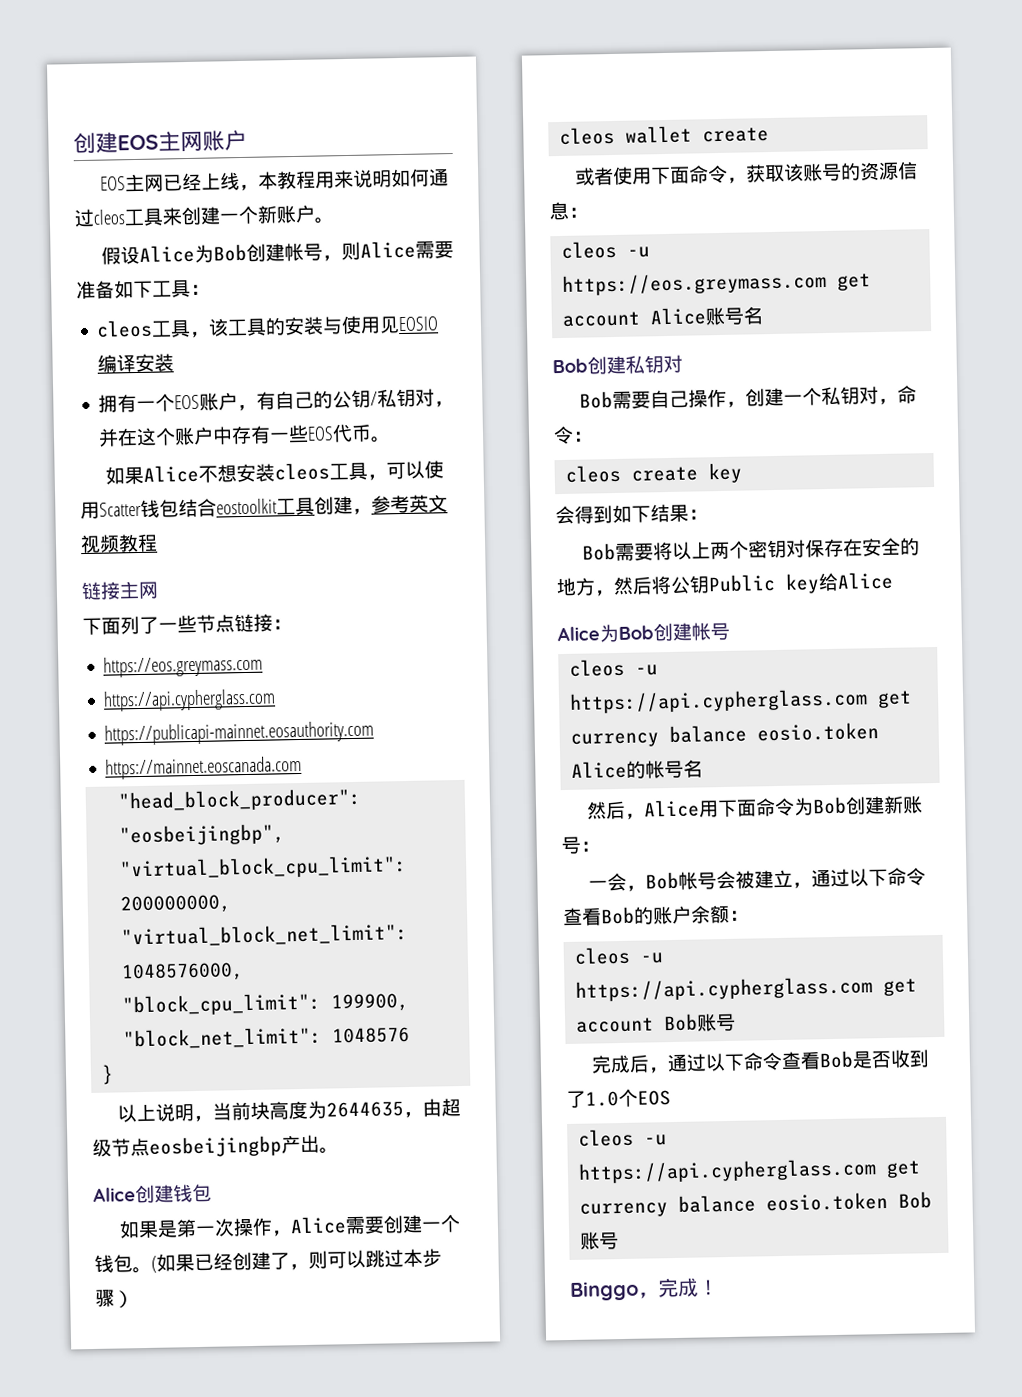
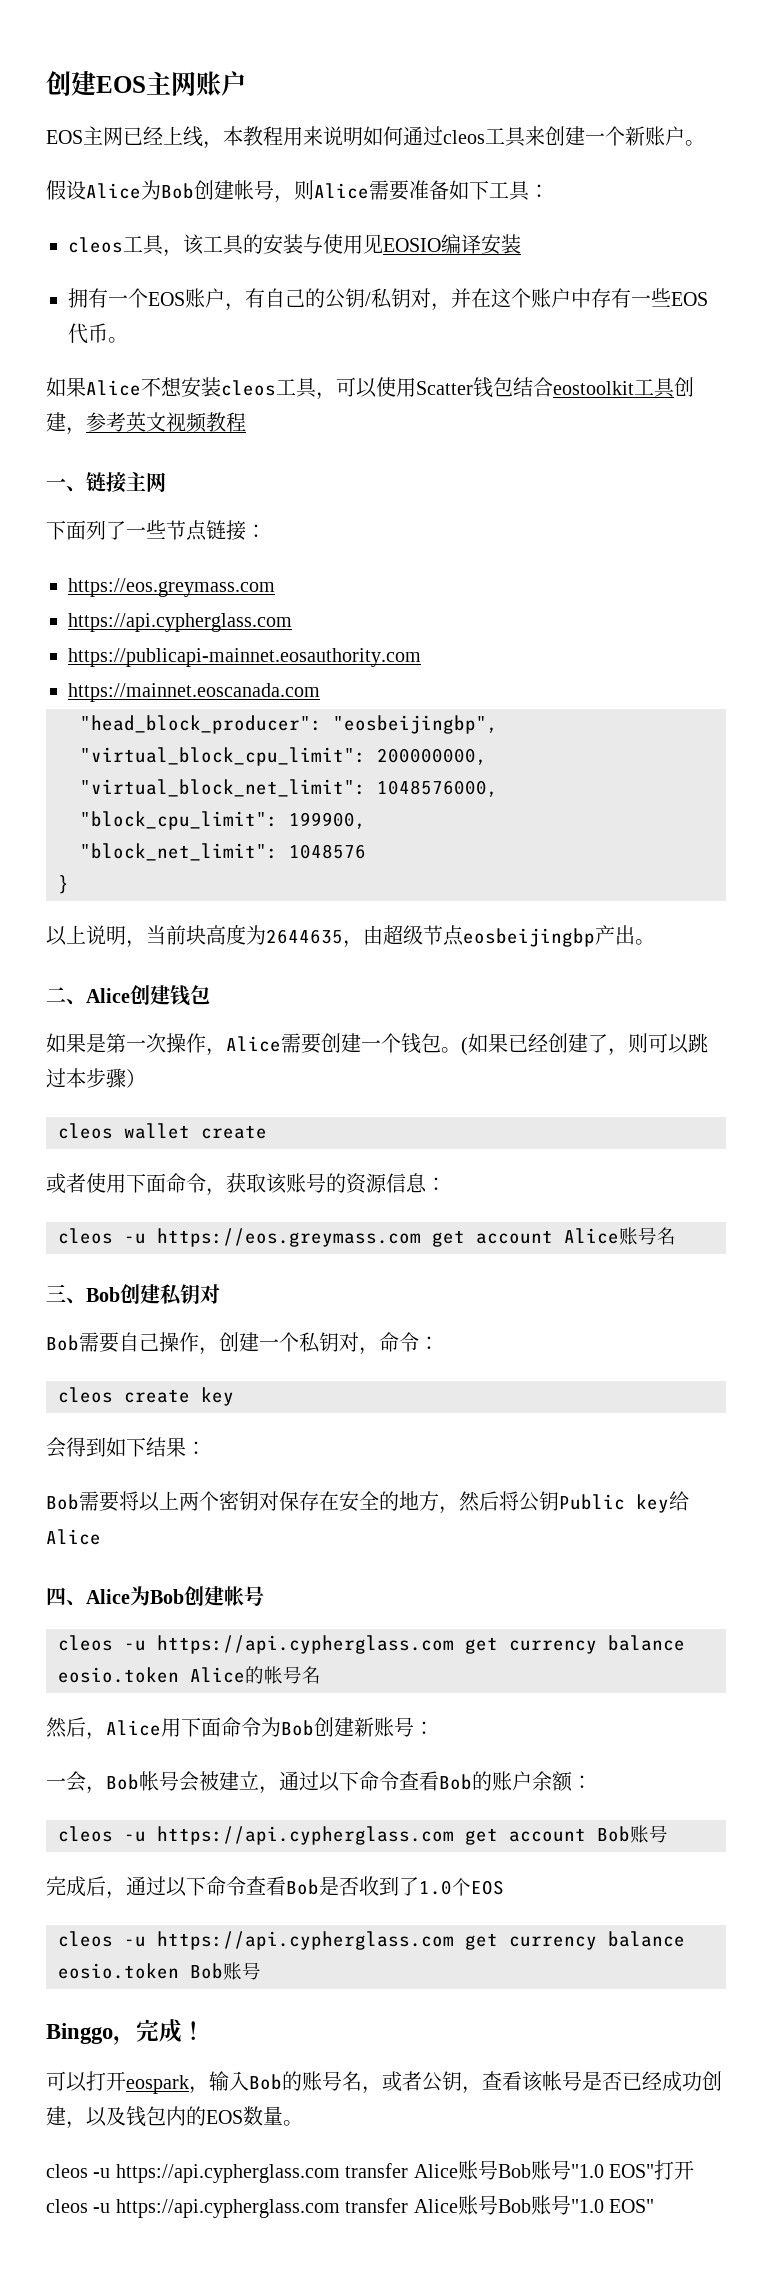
(158, 543) none -> [46,478,86,492] 一、
(339, 1150) none -> [46,987,86,1005] 二、
(764, 315) none -> [46,1284,86,1304] 三、
(893, 580) none -> [46,1587,86,1606] 四、
(719, 1287) none -> [46,2071,722,2094] [46,2106,303,2129] [46,2160,694,2183] [46,2195,654,2218] // 可以打开eospark，输入Bob的账号名，或者公钥，查看该帐号是否已经成功创建，以及钱包内的EOS数量。 // cleos -u https://api.cypherglass.com transfer Alice账号Bob账号"1.0 EOS"打开cleos -u https://api.cypherglass.com transfer Alice账号Bob账号"1.0 EOS"

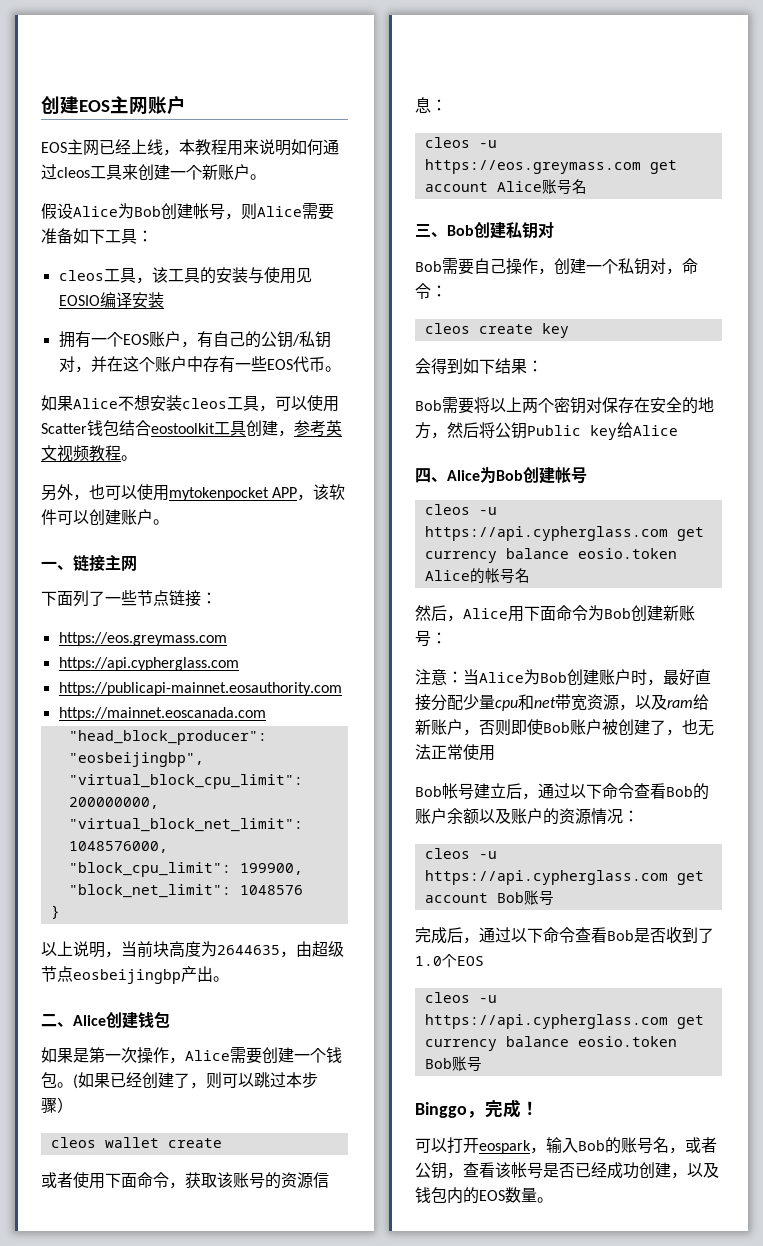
(246, 422) none -> [121,455,137,461] [41,484,346,501] [41,509,169,526] 。 // 另外，也可以使用mytokenpocket APP，该软件可以创建账户。
[46,1771,259,1794] 一会，Bob帐号会被建立 -> [415,669,711,686] [415,694,709,711] [415,719,714,736] [415,744,495,761] [415,783,522,800] 注意：当Alice为Bob创建账户时，最好直接分配少量cpu和net带宽资源，以及ram给新账户，否则即使Bob账户被创建了，也无法正常使用 // Bob帐号建立后
(573, 1781) none -> [479,808,623,825] 以及账户的资源情况
[46,2160,694,2183] [46,2195,654,2218] // cleos -u https://api.cypherglass.com transfer Alice账号Bob账号"1.0 EOS"打开cleos -u https://api.cypherglass.com transfer Alice账号Bob账号"1.0 EOS" -> (553, 1200) none

